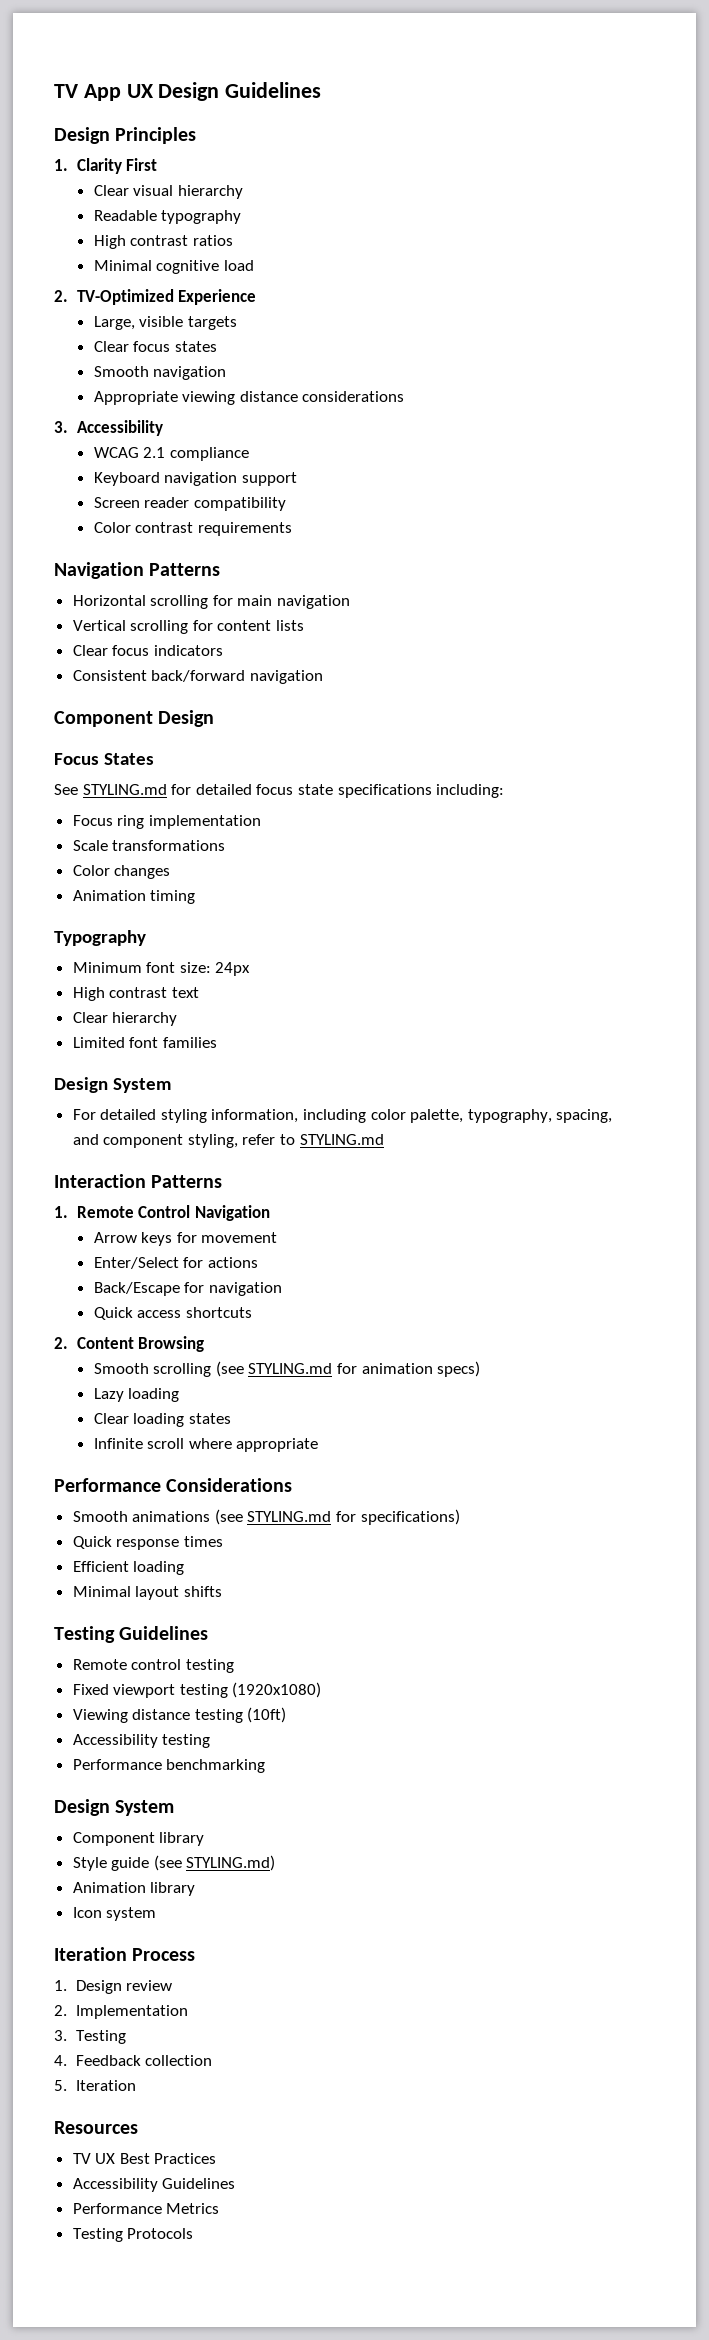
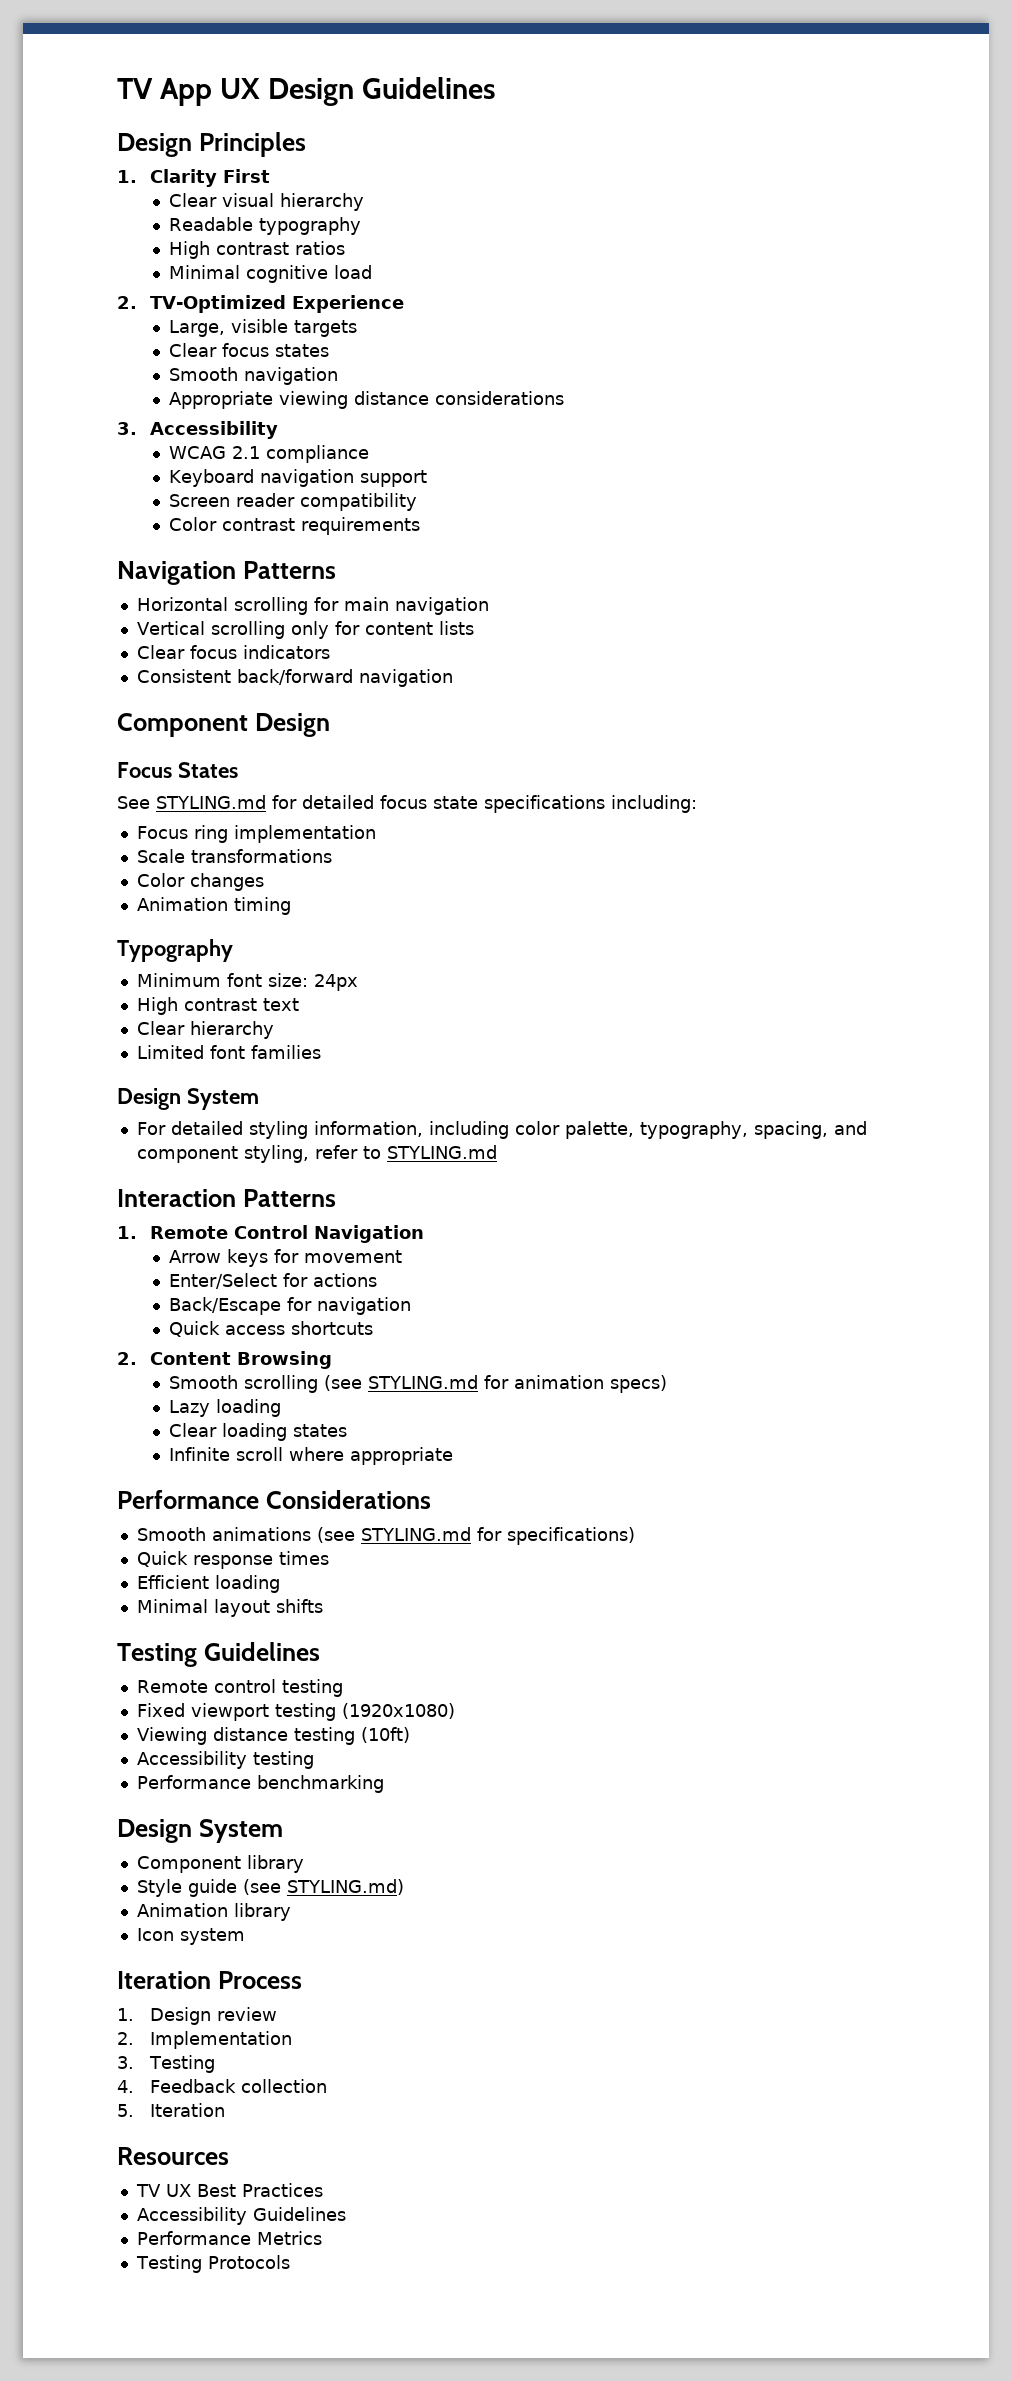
(189, 627) none -> [290,621,329,639] only

